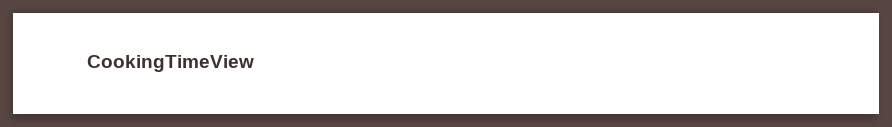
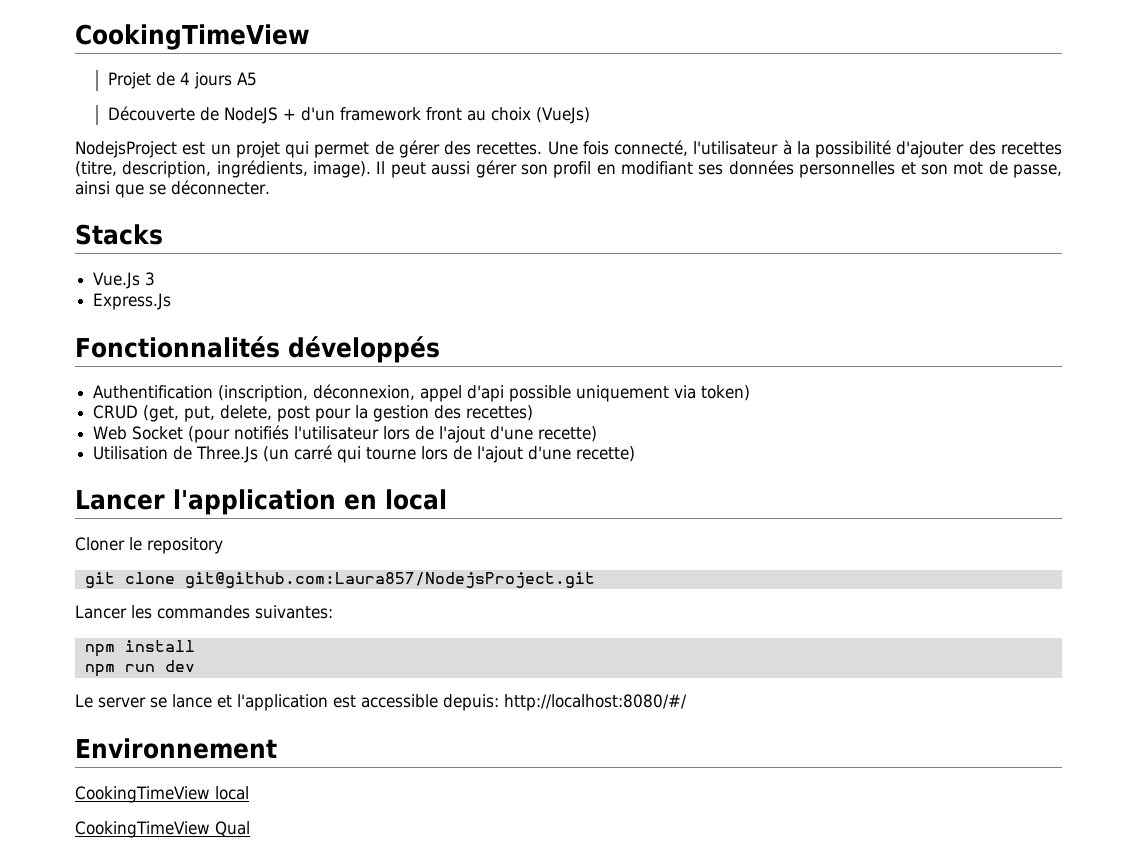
[87,55,254,72] CookingTimeView -> [75,24,310,50] [107,72,257,89] [107,106,590,124] [75,140,1063,158] [75,160,1062,178] [75,180,270,198] [75,224,163,245] [93,272,156,289] [93,293,172,310] [75,336,440,363] [93,384,751,402] [93,405,534,422] [93,425,598,443] [93,445,636,463] [75,489,447,515] [75,537,223,554] [84,572,595,588] [75,605,333,619] [84,640,195,657] [84,660,195,677] [75,694,687,711] [75,738,277,759] [75,786,249,803] [75,821,250,838] CookingTimeView // Projet de 4 jours A5 // Découverte de NodeJS + d'un framework front au choix (VueJs) // NodejsProject est un projet qui permet de gérer des recettes. Une fois connecté, l'utilisateur à la possibilité d'ajouter des recettes (titre, description, ingrédients, image). Il peut aussi gérer son profil en modifiant ses données personnelles et son mot de passe, ainsi que se déconnecter. // Stacks // Vue.Js 3 // Express.Js // Fonctionnalités développés // Authentification (inscription, déconnexion, appel d'api possible uniquement via token) // CRUD (get, put, delete, post pour la gestion des recettes) // Web Socket (pour notifiés l'utilisateur lors de l'ajout d'une recette) // Utilisation de Three.Js (un carré qui tourne lors de l'ajout d'une recette) // Lancer l'application en local // Cloner le repository // git clone git@github.com:Laura857/NodejsProject.git // Lancer les commandes suivantes: // npm install // npm run dev // Le server se lance et l'application est accessible depuis: http://localhost:8080/#/ // Environnement // CookingTimeView local // CookingTimeView Qual

